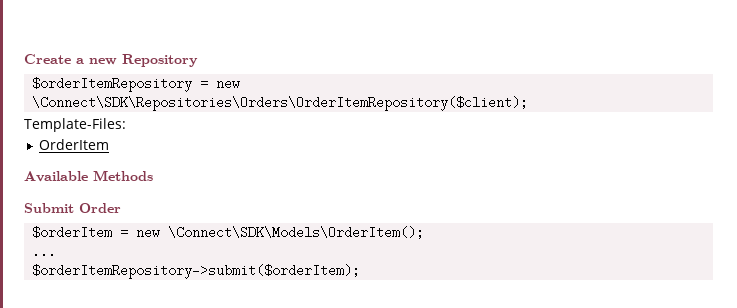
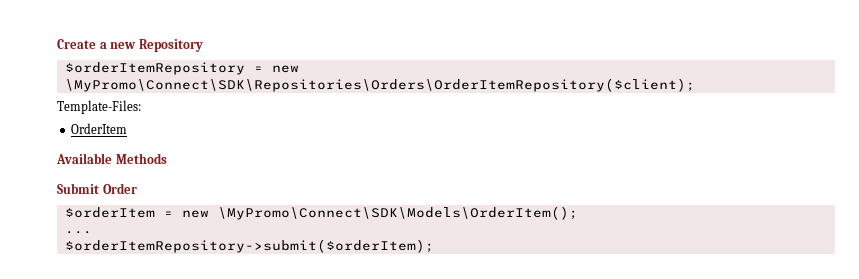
[32,96,529,111] \Connect\SDK\Repositories\Orders\OrderItemRepository($client); -> [64,78,695,92] \MyPromo\Connect\SDK\Repositories\Orders\OrderItemRepository($client);
[168,226,425,239] \Connect\SDK\Models\OrderItem(); -> [217,206,578,220] \MyPromo\Connect\SDK\Models\OrderItem();

